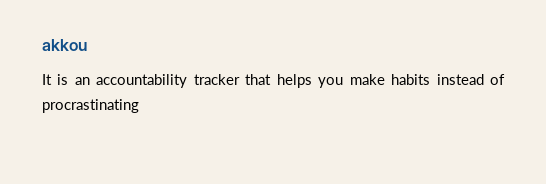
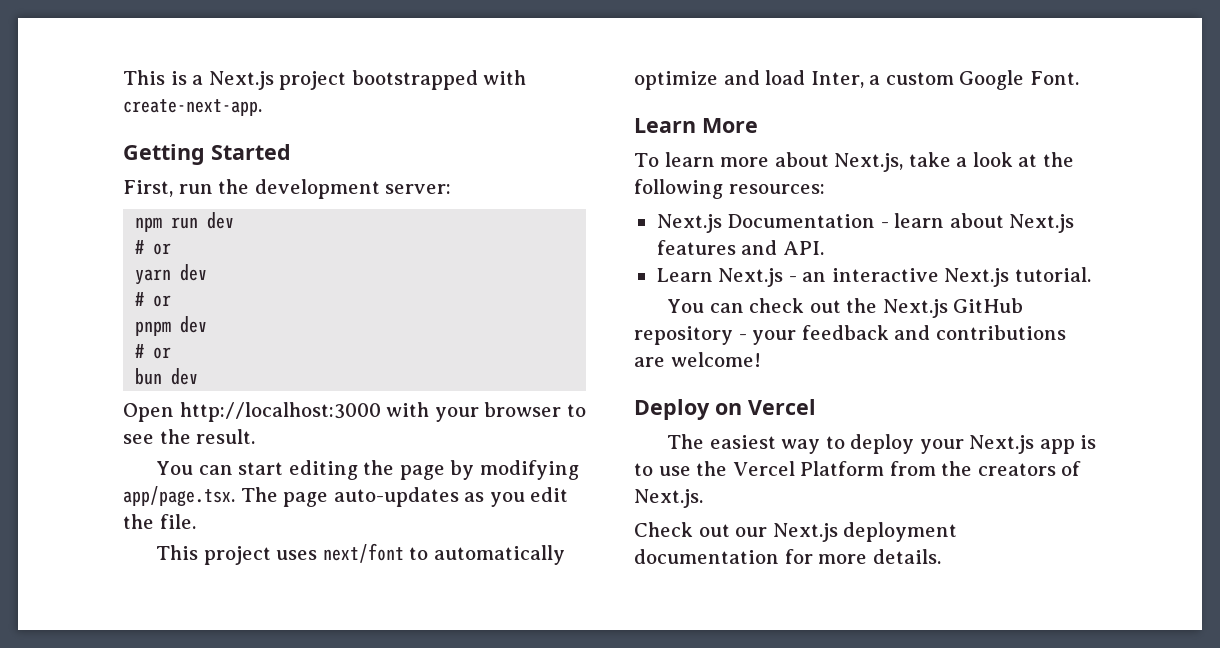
[42,39,87,51] [42,74,505,88] [42,99,139,113] akkou // It is an accountability tracker that helps you make habits instead of procrastinating -> [123,70,527,90] [123,99,262,116] [123,144,291,165] [123,179,452,199] [135,212,235,232] [135,240,172,255] [135,264,208,285] [135,292,172,307] [135,316,208,336] [135,344,172,359] [135,368,199,385] [123,402,586,422] [123,429,256,444] [156,460,579,480] [123,486,569,507] [123,514,196,529] [156,543,565,565] [634,70,1079,90] [634,118,758,133] [634,152,1074,172] [634,179,825,199] [656,213,1075,233] [656,240,824,255] [656,267,1091,287] [667,298,1024,318] [634,325,1066,345] [634,352,761,367] [634,399,816,420] [667,434,1097,454] [634,461,1082,476] [634,489,703,508] [634,522,958,542] [634,549,941,564] This is a Next.js project bootstrapped with create-next-app. // Getting Started // First, run the development server: // npm run dev // # or // yarn dev // # or // pnpm dev // # or // bun dev // Open http://localhost:3000 with your browser to see the result. // You can start editing the page by modifying app/page.tsx. The page auto-updates as you edit the file. // This project uses next/font to automatically optimize and load Inter, a custom Google Font. // Learn More // To learn more about Next.js, take a look at the following resources: // Next.js Documentation - learn about Next.js features and API. // Learn Next.js - an interactive Next.js tutorial. // You can check out the Next.js GitHub repository - your feedback and contributions are welcome! // Deploy on Vercel // The easiest way to deploy your Next.js app is to use the Vercel Platform from the creators of Next.js. // Check out our Next.js deployment documentation for more details.

